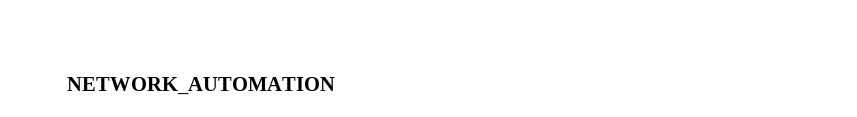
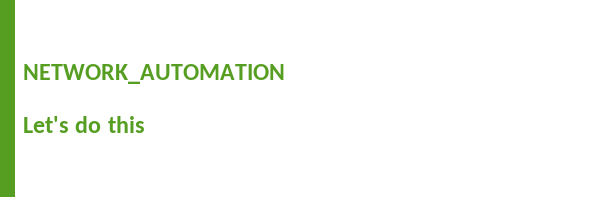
(335, 86) none -> [23,116,145,133] // Let's do this

